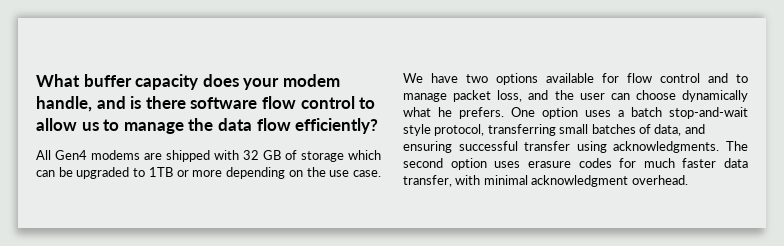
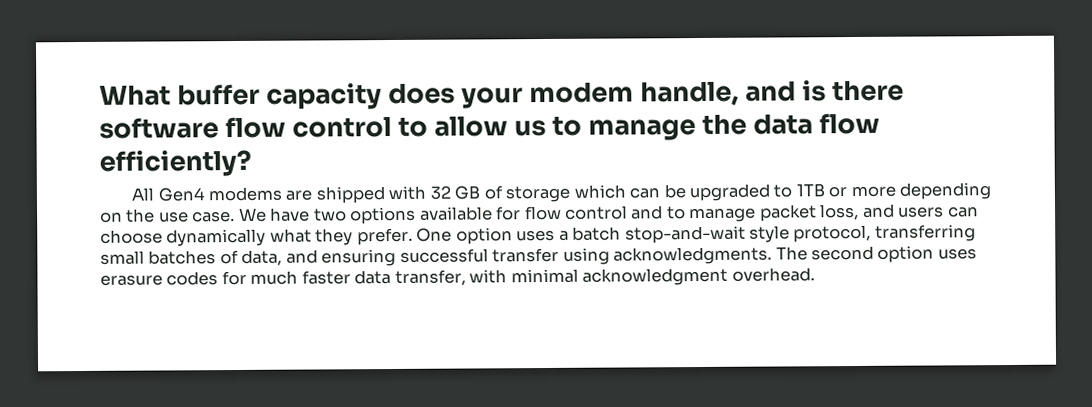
[554,90,605,100] the user -> [898,206,945,218] users
[438,107,504,119] he prefers. -> [315,227,413,246] they prefer.

